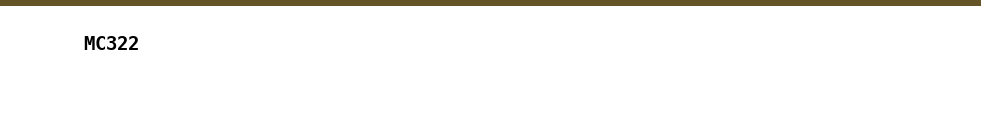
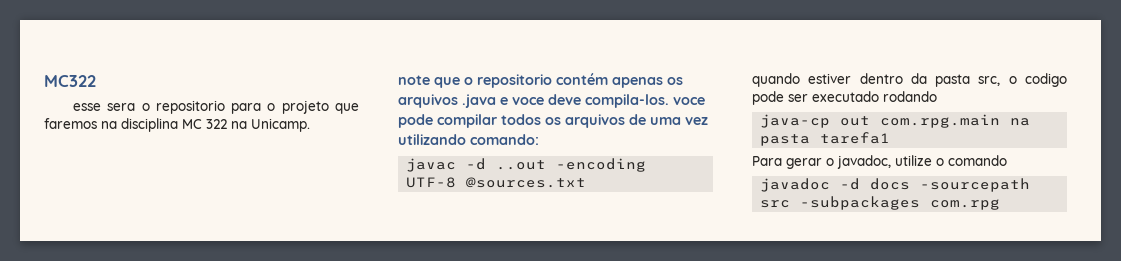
(139, 43) none -> [72,100,359,114] [44,118,310,132] [398,73,683,88] [398,94,705,108] [398,114,708,128] [398,134,539,145] [406,158,647,172] [406,177,587,188] [752,73,1067,87] [752,91,937,105] [760,114,1031,128] [760,132,891,146] [752,155,1007,169] [760,178,1031,192] [760,196,1001,210] // esse sera o repositorio para o projeto que faremos na disciplina MC 322 na Unicamp. // note que o repositorio contém apenas os arquivos .java e voce deve compila-los. voce pode compilar todos os arquivos de uma vez utilizando comando: // javac -d ..out -encoding UTF-8 @sources.txt // quando estiver dentro da pasta src, o codigo pode ser executado rodando // java-cp out com.rpg.main na pasta tarefa1 // Para gerar o javadoc, utilize o comando // javadoc -d docs -sourcepath src -subpackages com.rpg

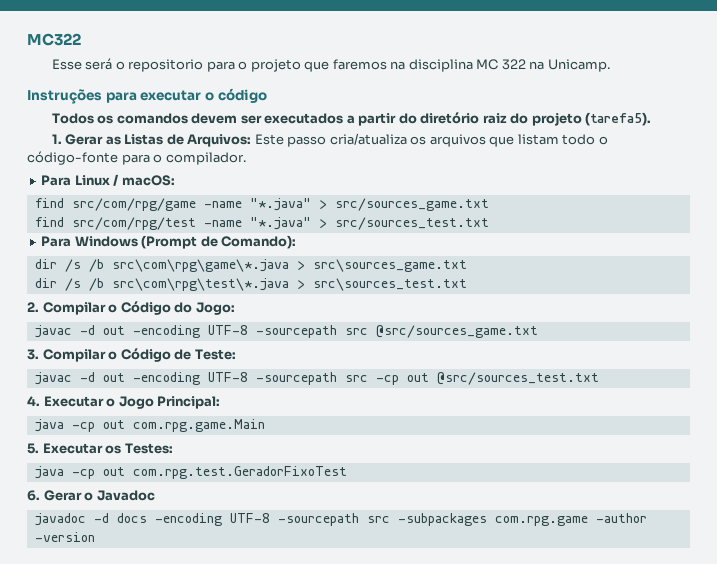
[72,103,136,111] esse sera -> [51,58,113,70] Esse será
[398,73,683,88] [398,94,705,108] [398,114,708,128] [398,134,539,145] [406,158,647,172] [406,177,587,188] [752,73,1067,87] [752,91,937,105] [760,114,1031,128] [760,132,891,146] [752,155,1007,169] note que o repositorio contém apenas os arquivos .java e voce deve compila-los. voce pode compilar todos os arquivos de uma vez utilizando comando: // javac -d ..out -encoding UTF-8 @sources.txt // quando estiver dentro da pasta src, o codigo pode ser executado rodando // java-cp out com.rpg.main na pasta tarefa1 // Para gerar o javadoc, utilize o comando -> [27,88,267,104] [51,112,652,126] [51,133,608,147] [27,151,246,165] [41,174,175,186] [34,198,489,211] [34,217,489,230] [41,235,297,249] [34,259,467,272] [34,278,467,291] [27,301,235,315] [34,325,538,338] [27,348,236,362] [34,372,599,385] [27,396,221,409] [34,419,265,432] [27,443,173,454] [34,466,347,479] [27,490,155,501] Instruções para executar o código // Todos os comandos devem ser executados a partir do diretório raiz do projeto (tarefa5). // 1. Gerar as Listas de Arquivos: Este passo cria/atualiza os arquivos que listam todo o código-fonte para o compilador. // Para Linux / macOS: // find src/com/rpg/game -name "*.java" > src/sources_game.txt // find src/com/rpg/test -name "*.java" > src/sources_test.txt // Para Windows (Prompt de Comando): // dir /s /b src\com\rpg\game\*.java > src\sources_game.txt // dir /s /b src\com\rpg\test\*.java > src\sources_test.txt // 2. Compilar o Código do Jogo: // javac -d out -encoding UTF-8 -sourcepath src @src/sources_game.txt // 3. Compilar o Código de Teste: // javac -d out -encoding UTF-8 -sourcepath src -cp out @src/sources_test.txt // 4. Executar o Jogo Principal: // java -cp out com.rpg.game.Main // 5. Executar os Testes: // java -cp out com.rpg.test.GeradorFixoTest // 6. Gerar o Javadoc
(911, 184) none -> [154,513,270,526] -encoding UTF-8
[930,199,1001,210] com.rpg -> [494,513,647,526] [34,532,95,542] com.rpg.game -author -version

